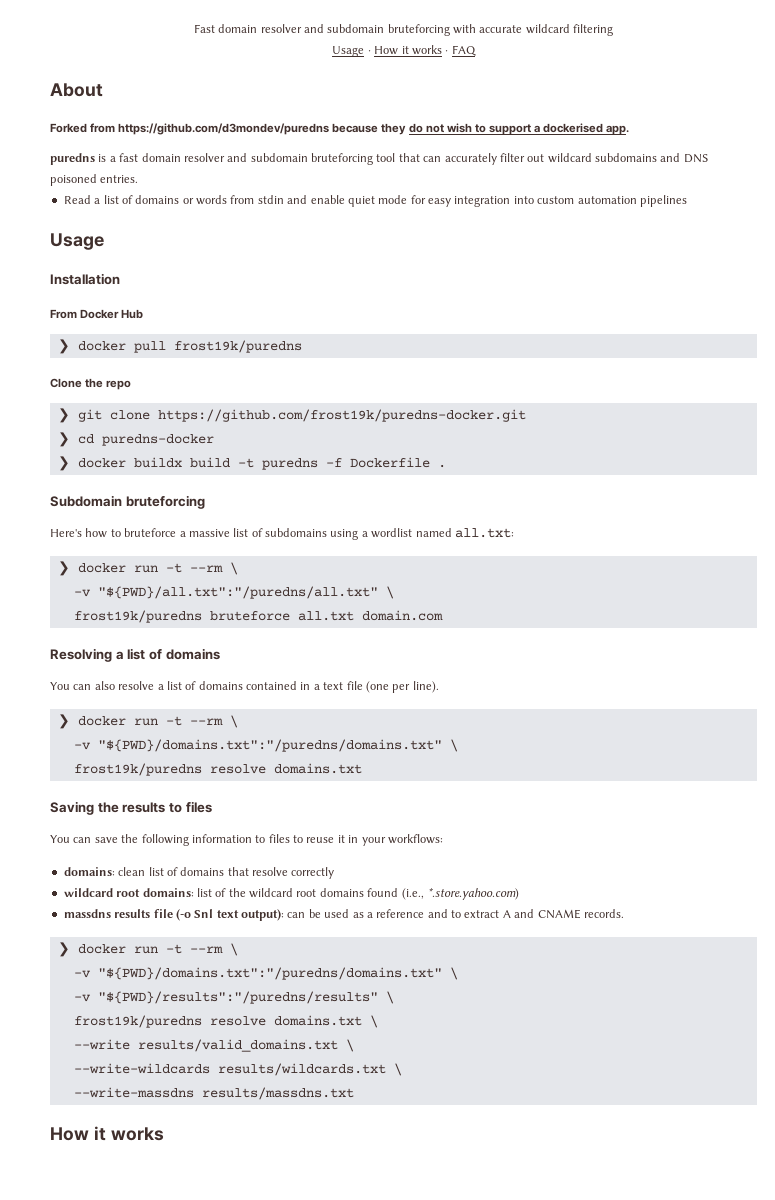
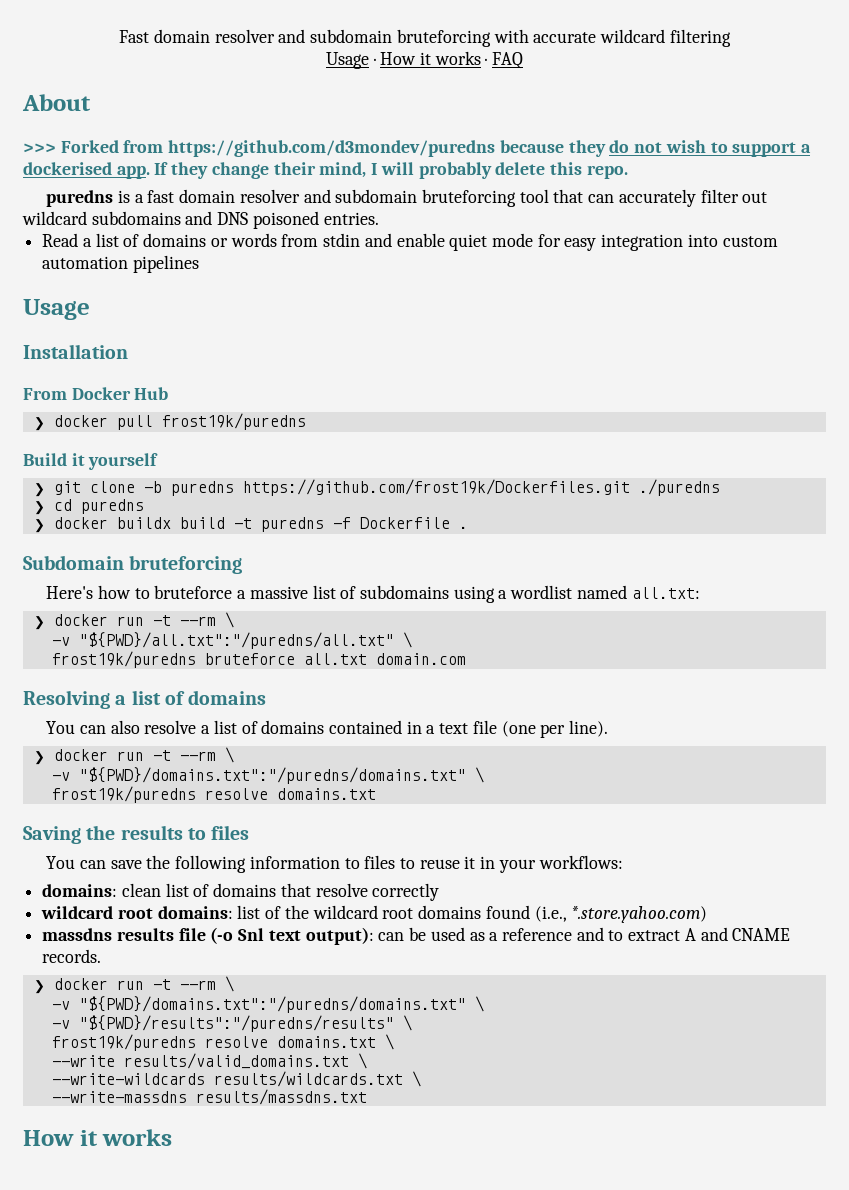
(103, 90) none -> [23,143,56,153] >>>
(630, 130) none -> [154,162,628,179] If they change their mind, I will probably delete this repo.
[50,378,132,390] Clone the repo -> [23,453,159,470] Build it yourself
[157,409,526,422] https://github.com/frost19k/puredns-docker.git -> [143,479,720,496] -b puredns https://github.com/frost19k/Dockerfiles.git ./puredns
[101,434,214,446] puredns-docker -> [80,499,144,514] puredns

